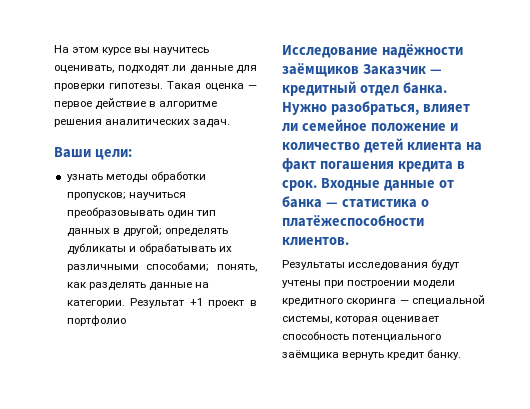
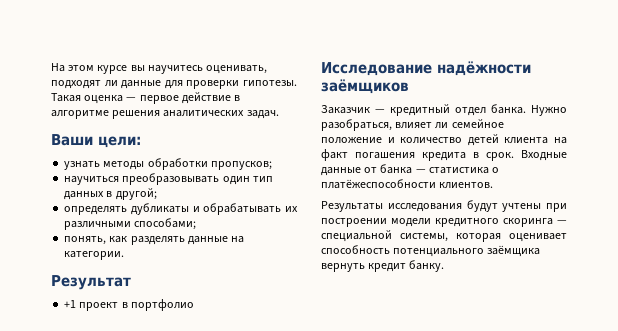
(126, 196) none -> (272, 165) //
(162, 231) none -> (157, 194) //
(210, 266) none -> (197, 224) //
(125, 304) none -> (125, 255) //
(185, 303) none -> (131, 282) //
(359, 70) none -> (409, 86) //

